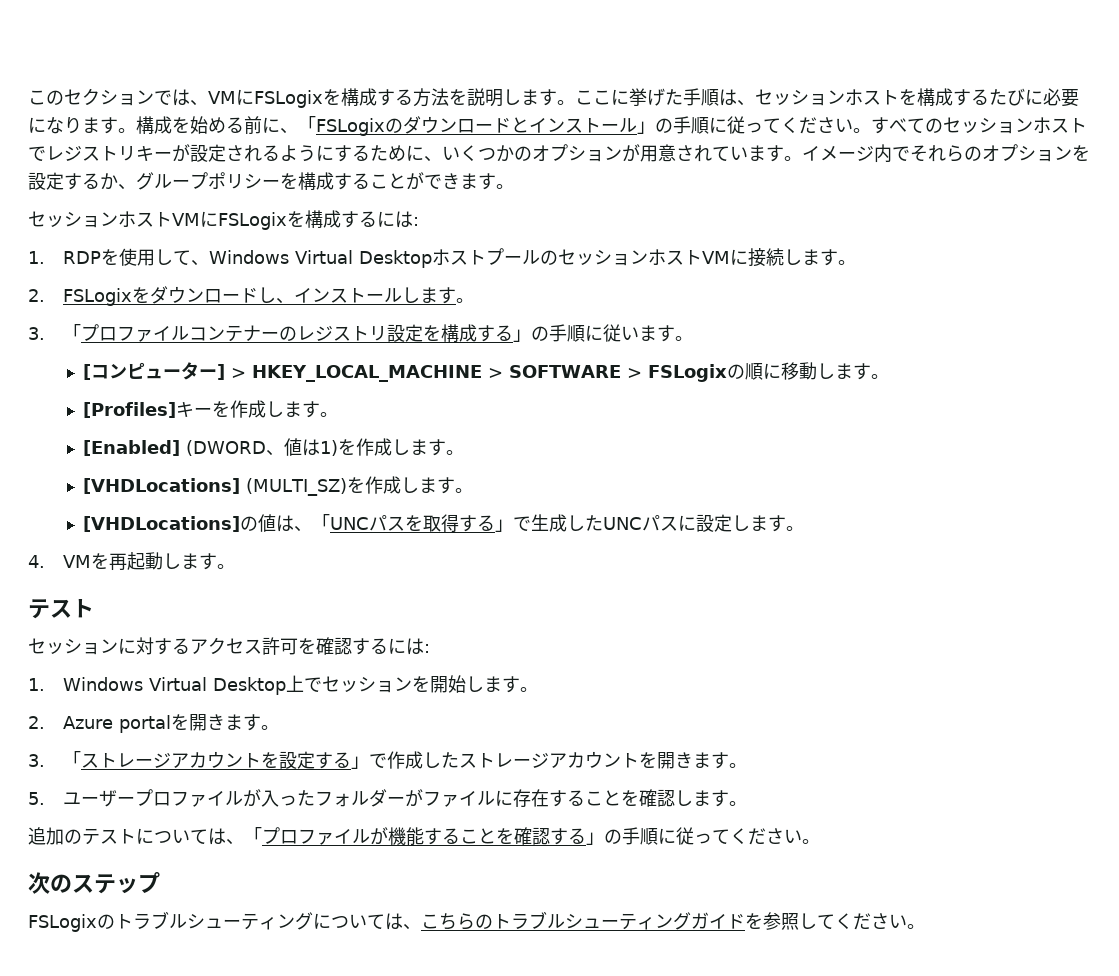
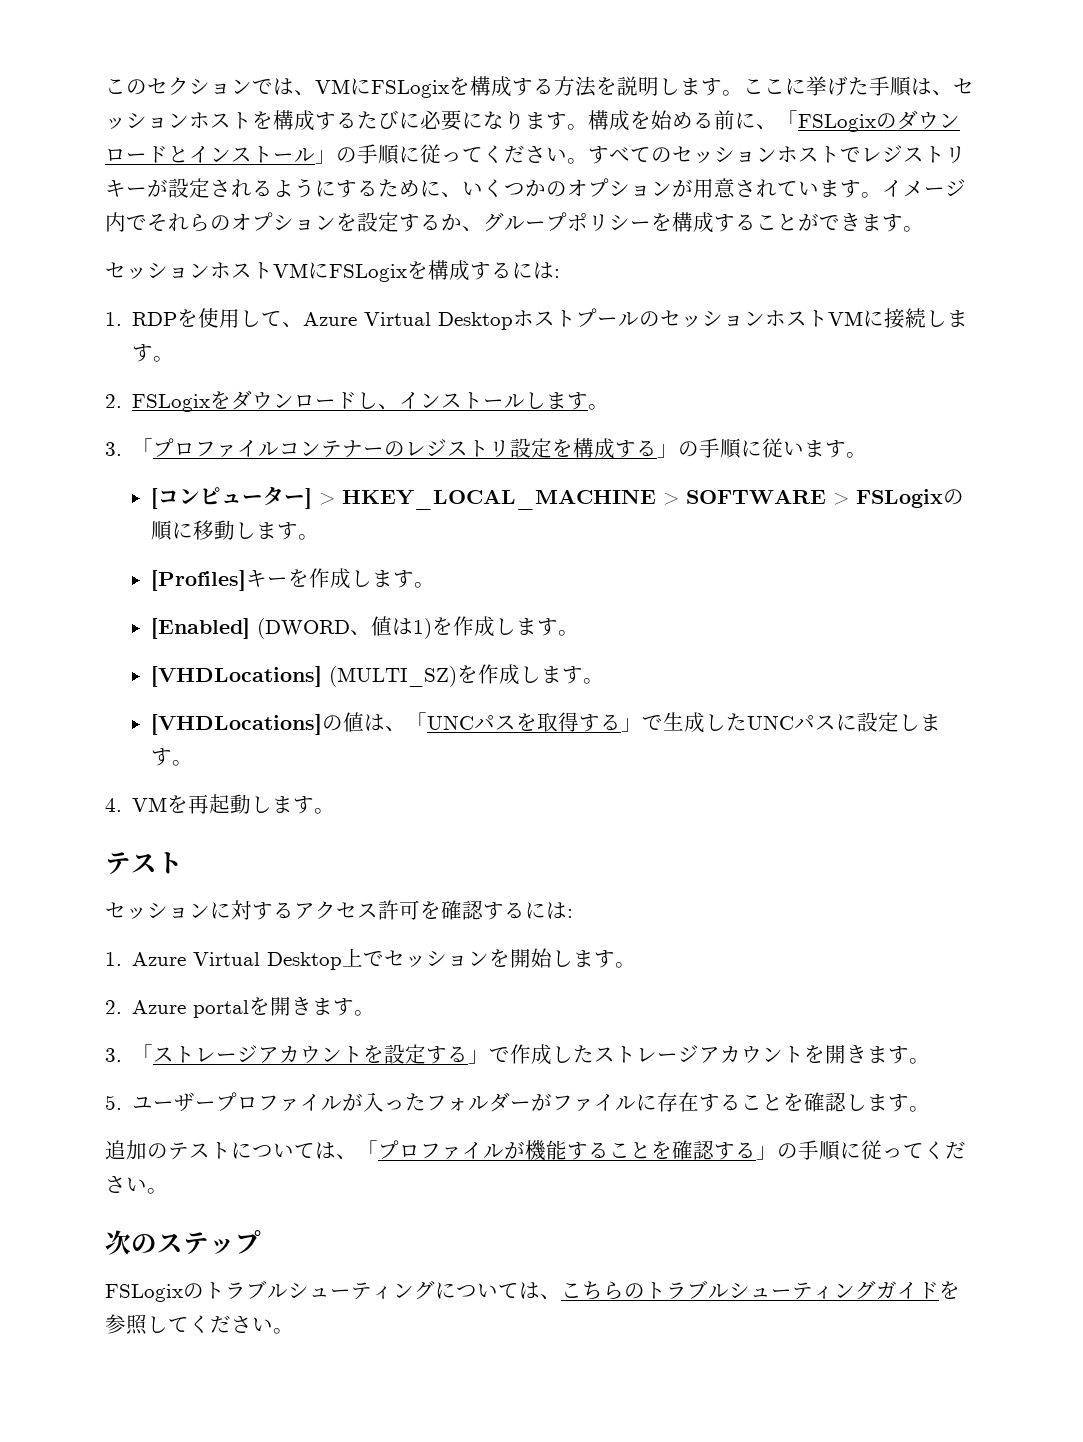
[209,250,290,264] Windows -> [303,312,358,326] Azure
[63,677,144,691] Windows -> [132,952,187,966] Azure

